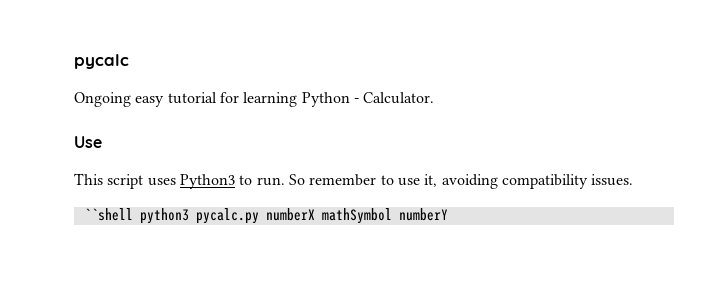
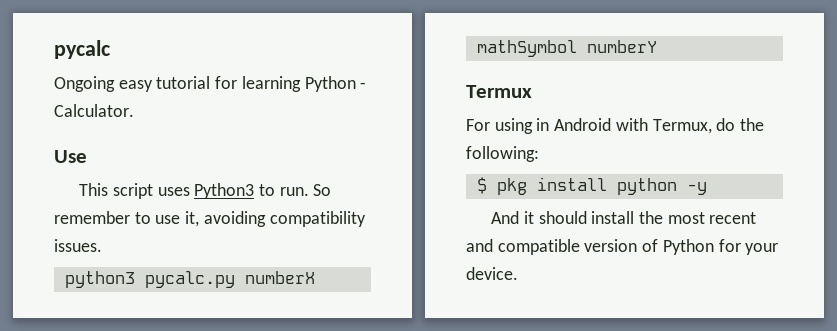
[83,208,133,221] ``shell -> (102, 245) none
(448, 214) none -> [466,85,532,98] [466,118,765,134] [466,146,539,162] [476,177,707,195] [491,211,757,224] [466,239,779,255] [466,267,518,280] // Termux // For using in Android with Termux, do the following: // $ pkg install python -y // And it should install the most recent and compatible version of Python for your device.

